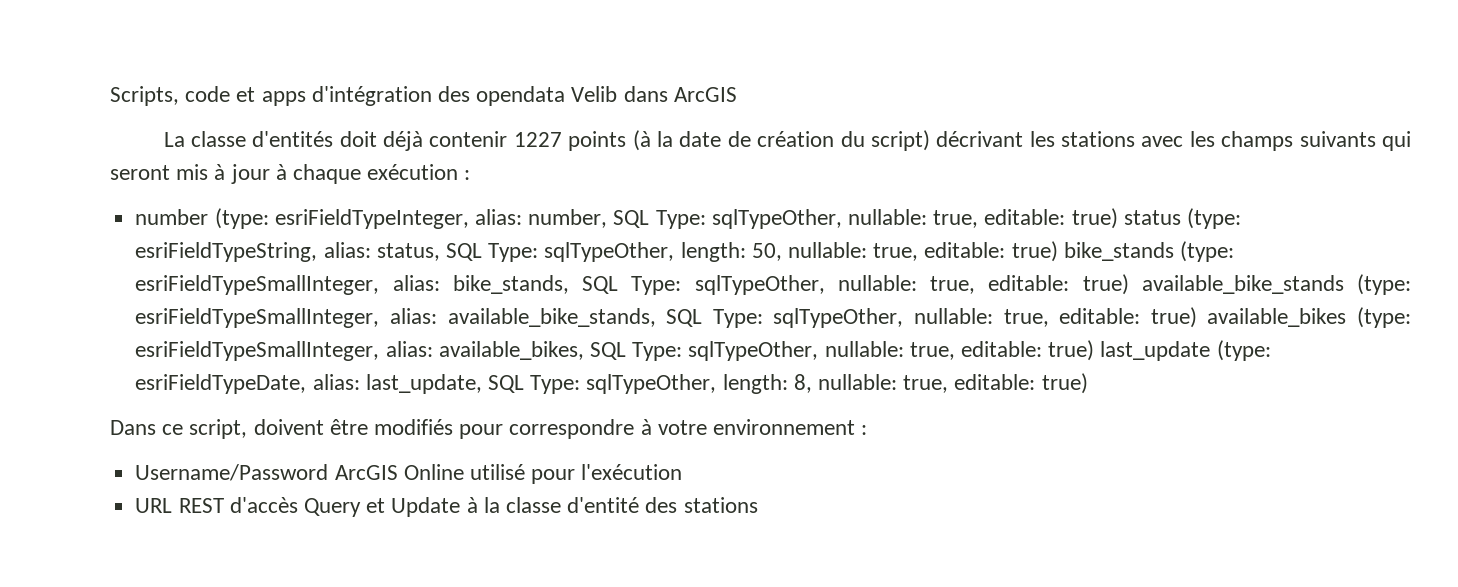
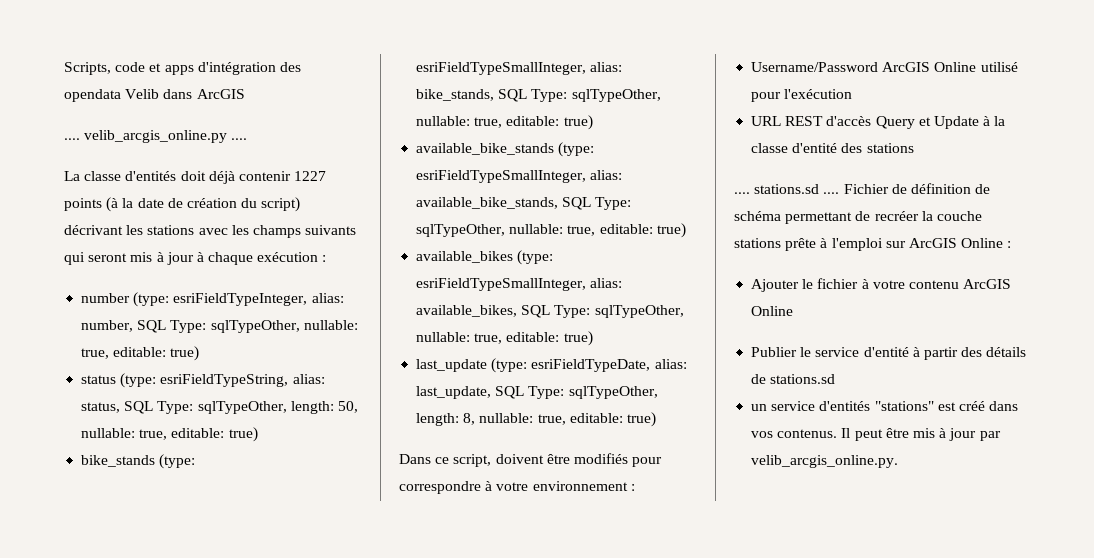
(737, 94) none -> [64,130,248,143] // .... velib_arcgis_online.py ....
(1118, 218) none -> (200, 353) //
(1058, 251) none -> (258, 434) //
(1129, 284) none -> (593, 122) //
(1197, 317) none -> (686, 230) //
(1095, 350) none -> (593, 338) //
(758, 505) none -> [734,183,991,194] [734,211,982,224] [734,238,1012,251] [751,278,1012,292] [751,306,794,316] [751,347,1027,360] [751,374,836,384] [751,401,1019,411] [751,428,1001,441] [751,455,899,468] // .... stations.sd .... Fichier de définition de schéma permettant de recréer la couche stations prête à l'emploi sur ArcGIS Online : // Ajouter le fichier à votre contenu ArcGIS Online // Publier le service d'entité à partir des détails de stations.sd // un service d'entités "stations" est créé dans vos contenus. Il peut être mis à jour par velib_arcgis_online.py.

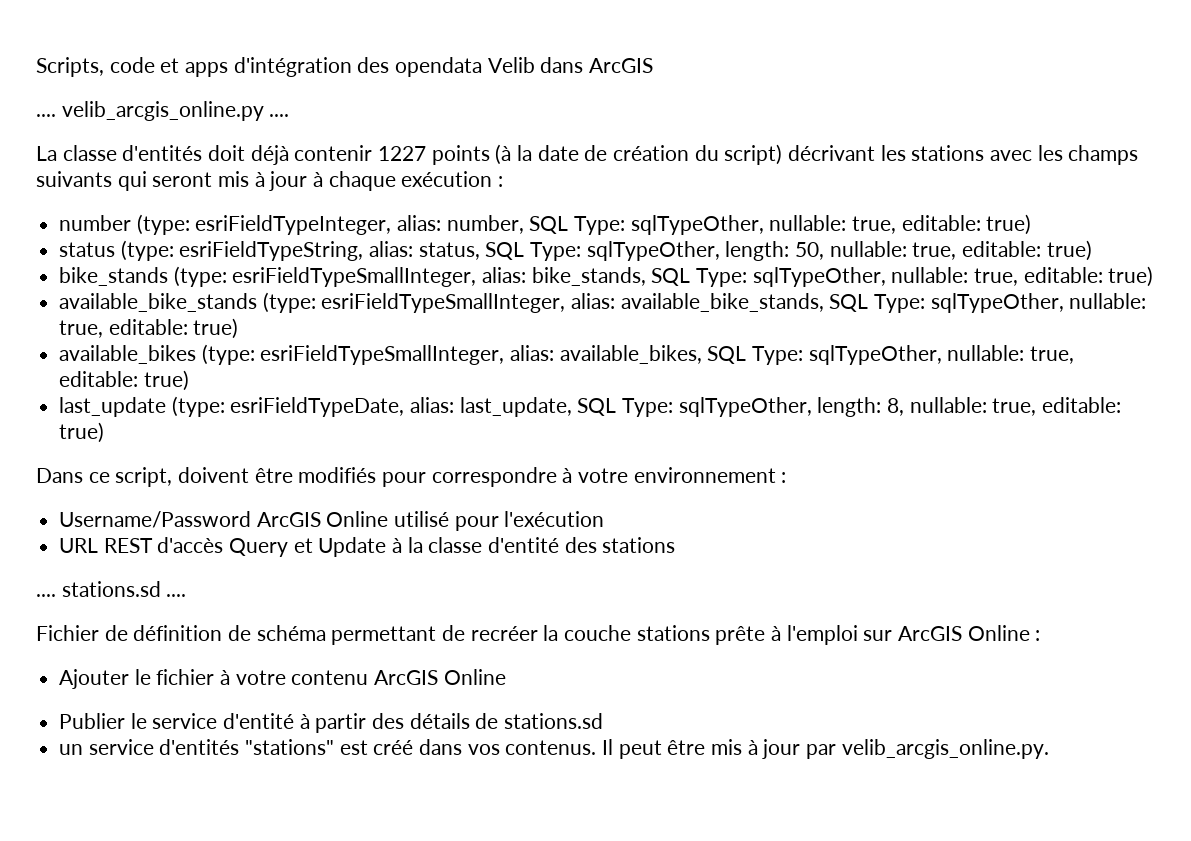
(840, 193) none -> (187, 595) //

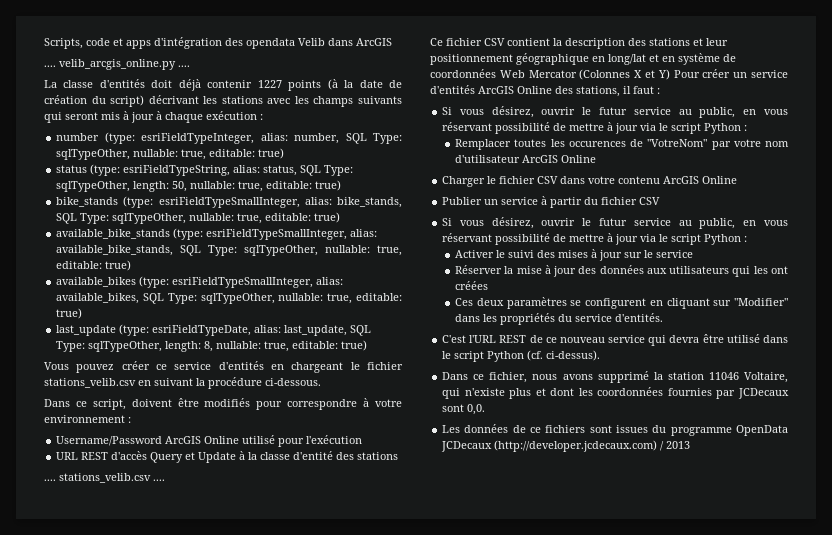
(105, 432) none -> [44,361,403,373] [44,377,321,389] // Vous pouvez créer ce service d'entités en chargeant le fichier stations_velib.csv en suivant la procédure ci-dessous.
[61,581,187,597] [36,625,1041,645] [59,669,231,689] stations.sd .... // Fichier de définition de schéma permettant de recréer la couche stations prête à l'emploi sur ArcGIS Online : // Ajouter le fichier à -> [59,473,165,483] [430,38,728,49] [430,53,736,65] [430,69,788,80] [430,85,660,97] [442,106,788,118] [442,122,748,134] [455,139,789,150] [455,155,597,163] [442,176,586,187] stations_velib.csv .... // Ce fichier CSV contient la description des stations et leur positionnement géographique en long/lat et en système de coordonnées Web Mercator (Colonnes X et Y) Pour créer un service d'entités ArcGIS Online des stations, il faut : // Si vous désirez, ouvrir le futur service au public, en vous réservant possibilité de mettre à jour via le script Python : // Remplacer toutes les occurences de "VotreNom" par votre nom d'utilisateur ArcGIS Online // Charger le fichier CSV dans
[130,713,604,733] [59,739,1049,759] le service d'entité à partir des détails de stations.sd // un service d'entités "stations" est créé dans vos contenus. Il peut être mis à jour par velib_arcgis_online.py. -> [484,196,661,208] [442,217,788,229] [442,233,748,245] [455,249,694,261] [455,265,788,277] [455,281,489,290] [455,297,788,309] [455,313,664,325] [442,334,788,346] [442,350,601,362] [442,371,788,383] [442,387,789,399] [442,404,486,415] [442,424,788,436] [441,440,691,452] un service à partir du fichier CSV // Si vous désirez, ouvrir le futur service au public, en vous réservant possibilité de mettre à jour via le script Python : // Activer le suivi des mises à jour sur le service // Réserver la mise à jour des données aux utilisateurs qui les ont créées // Ces deux paramètres se configurent en cliquant sur "Modifier" dans les propriétés du service d'entités. // C'est l'URL REST de ce nouveau service qui devra être utilisé dans le script Python (cf. ci-dessus). // Dans ce fichier, nous avons supprimé la station 11046 Voltaire, qui n'existe plus et dont les coordonnées fournies par JCDecaux sont 0,0. // Les données de ce fichiers sont issues du programme OpenData JCDecaux (http://developer.jcdecaux.com) / 2013

